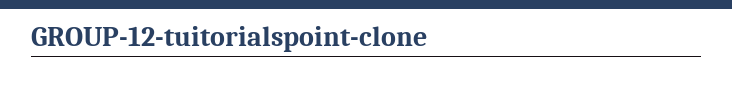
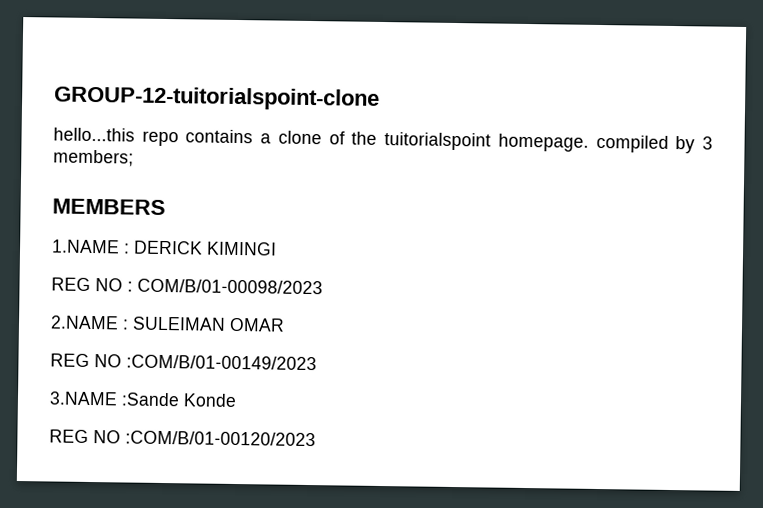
(427, 39) none -> [53,127,714,154] [53,149,134,167] [52,198,166,216] [51,239,277,256] [51,277,323,295] [50,315,285,332] [50,353,317,371] [49,391,237,408] [49,429,316,447] // hello...this repo contains a clone of the tuitorialspoint homepage. compiled by 3 members; // MEMBERS // 1.NAME : DERICK KIMINGI // REG NO : COM/B/01-00098/2023 // 2.NAME : SULEIMAN OMAR // REG NO :COM/B/01-00149/2023 // 3.NAME :Sande Konde // REG NO :COM/B/01-00120/2023

